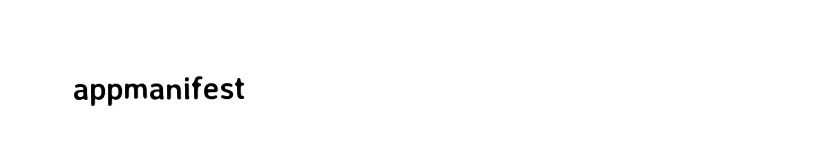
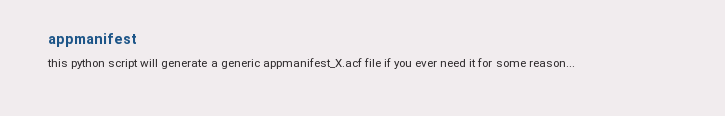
(246, 91) none -> [47,58,575,69] // this python script will generate a generic appmanifest_X.acf file if you ever need it for some reason...

